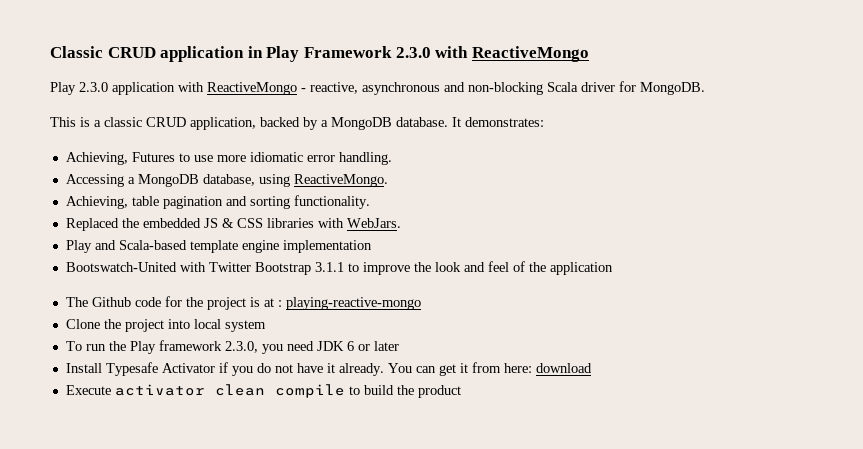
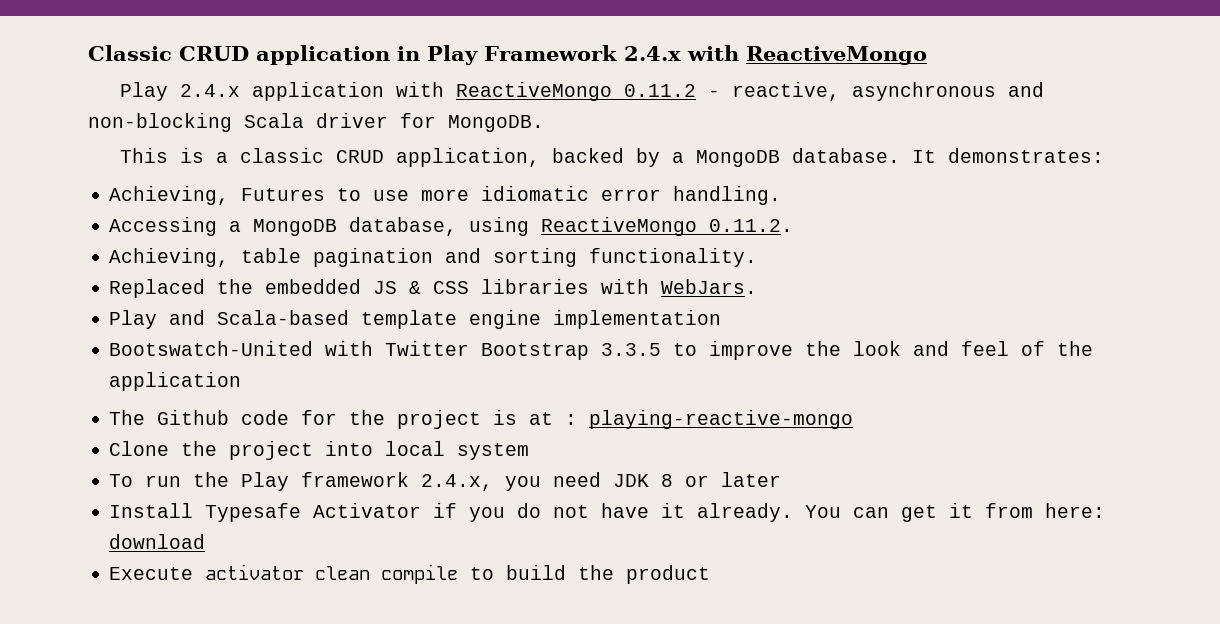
[395,47,431,58] 2.3.0 -> [624,46,681,61] 2.4.x
[79,82,108,92] 2.3.0 -> [180,84,241,97] 2.4.x
(297, 88) none -> [624,84,697,97] 0.11.2
[293,174,388,187] ReactiveMongo. -> [541,217,794,236] ReactiveMongo 0.11.2.
[314,262,344,272] 3.1.1 -> [601,343,662,356] 3.3.5
[224,341,258,353] 2.3.0, -> [421,474,494,491] 2.4.x,
[346,341,354,351] 6 -> [661,474,674,487] 8

